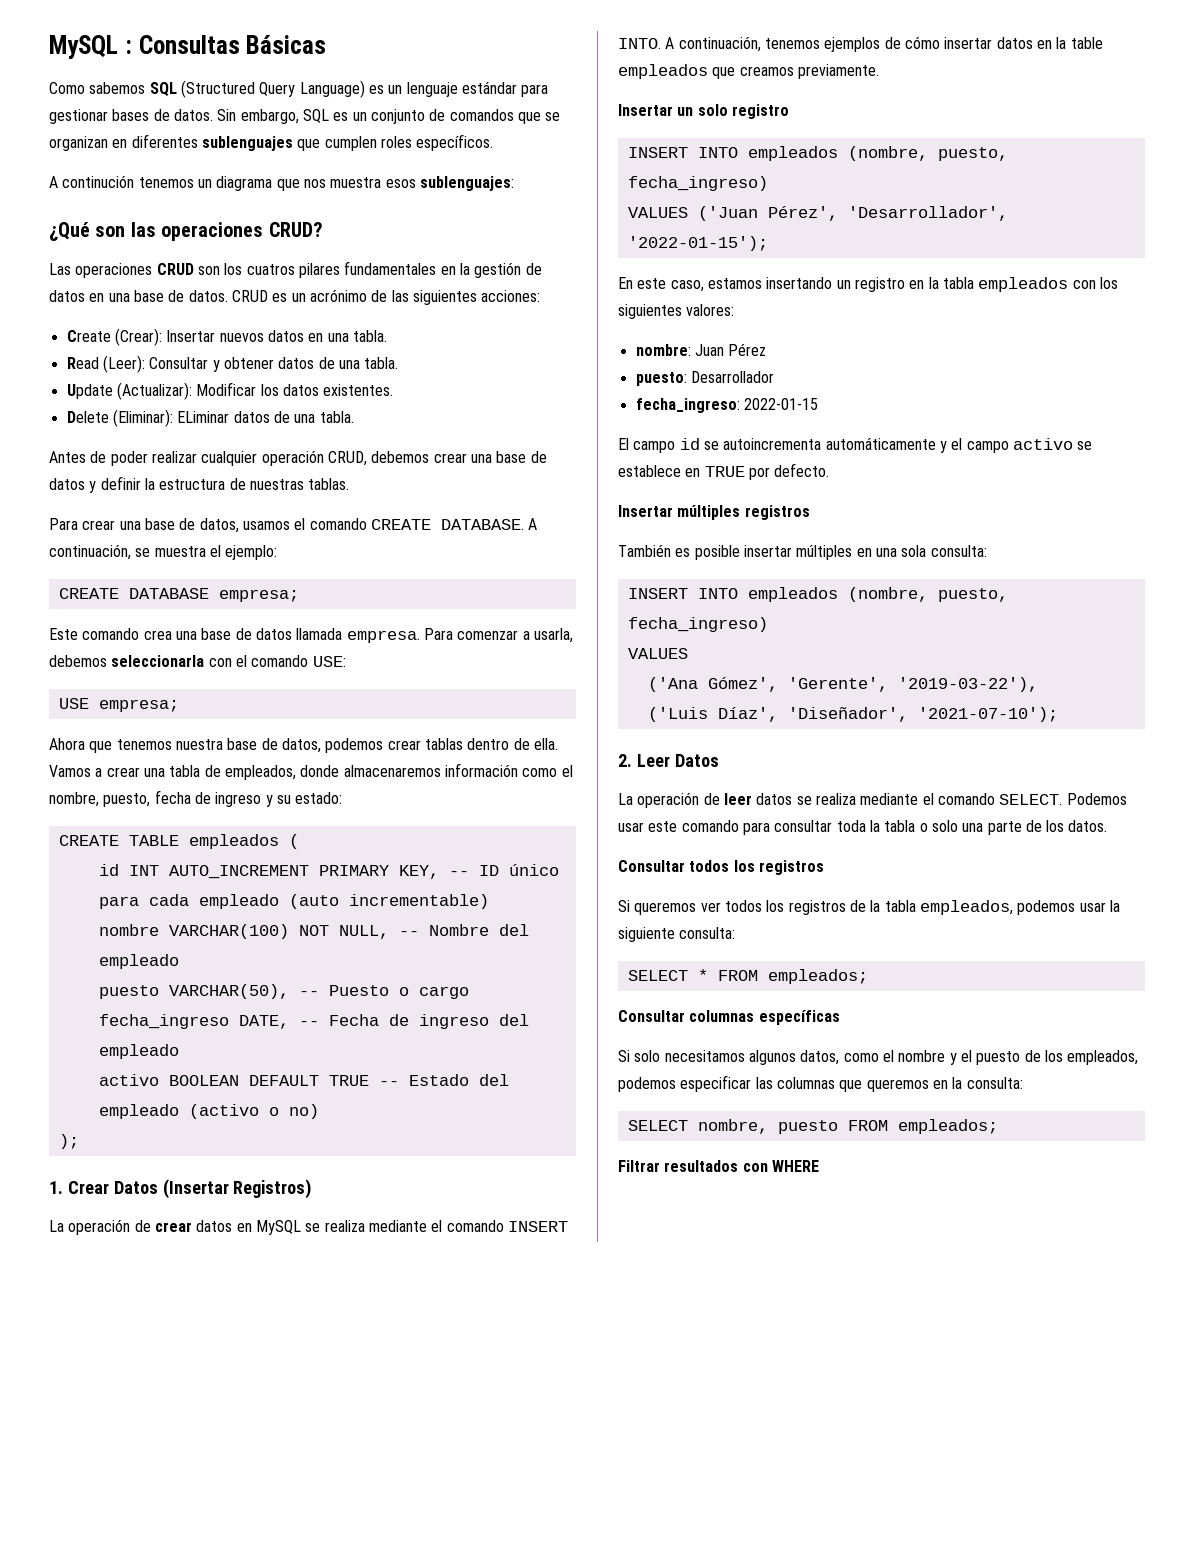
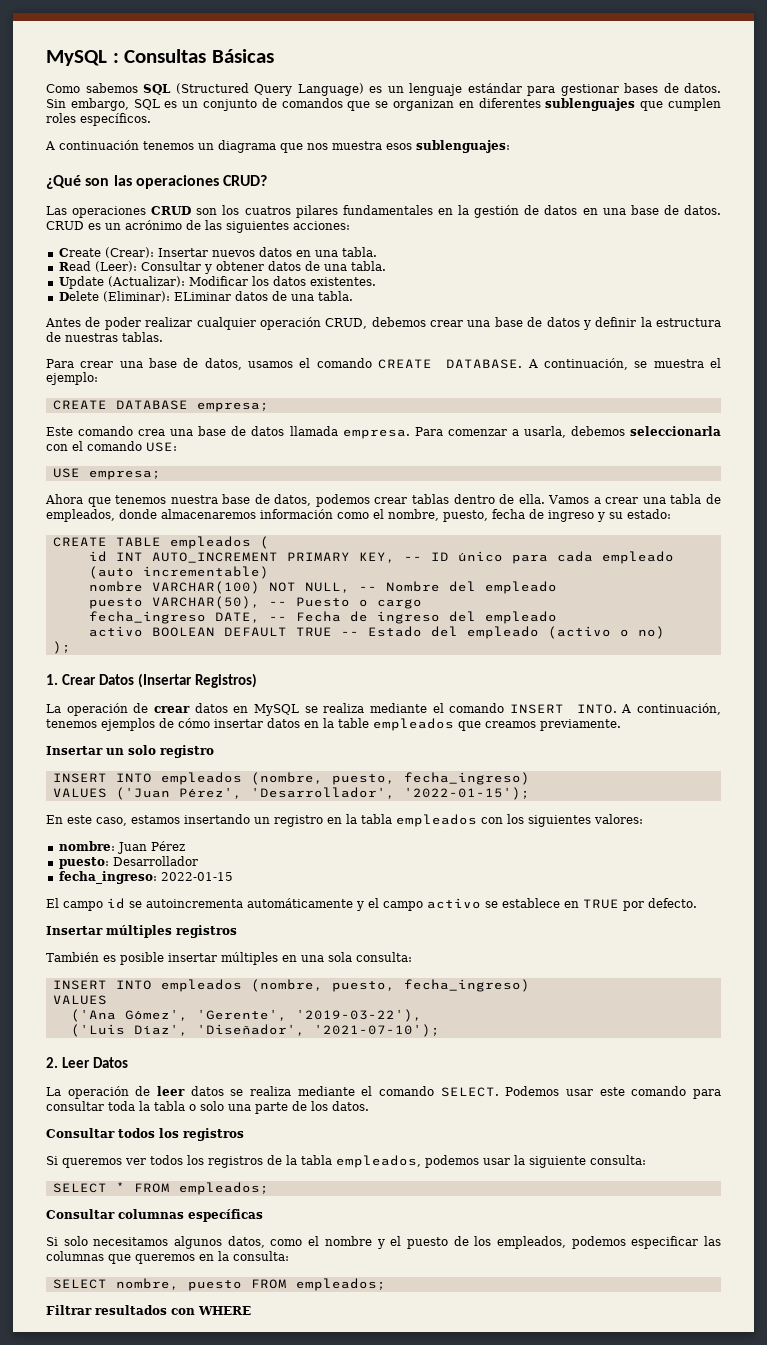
[62,175,135,188] continución -> [59,140,139,150] continuación

